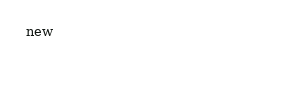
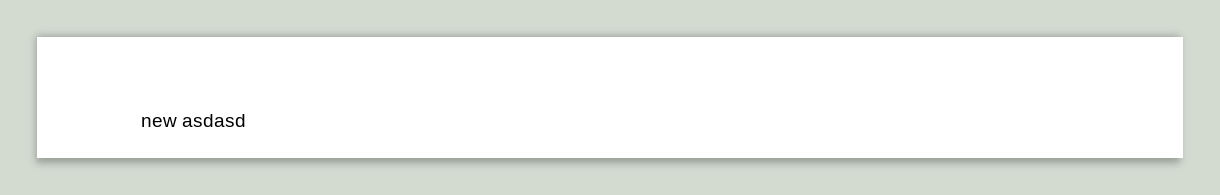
(53, 32) none -> [182,114,247,127] asdasd

